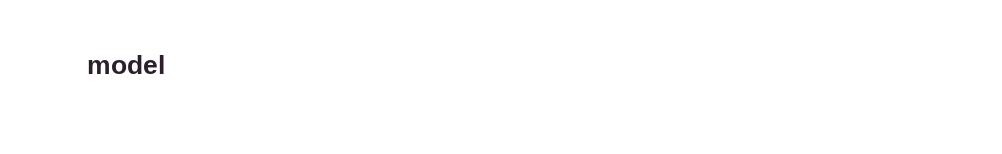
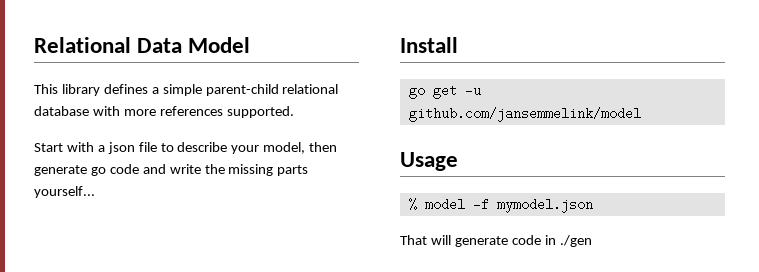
[87,55,165,74] model -> [34,37,251,53] [34,84,339,96] [34,106,294,118] [34,142,338,154] [34,164,309,176] [34,186,95,198] [400,37,458,53] [408,84,481,99] [408,107,641,122] [400,152,458,171] [408,198,593,213] [400,235,592,247] Relational Data Model // This library defines a simple parent-child relational database with more references supported. // Start with a json file to describe your model, then generate go code and write the missing parts yourself... // Install // go get -u github.com/jansemmelink/model // Usage // % model -f mymodel.json // That will generate code in ./gen

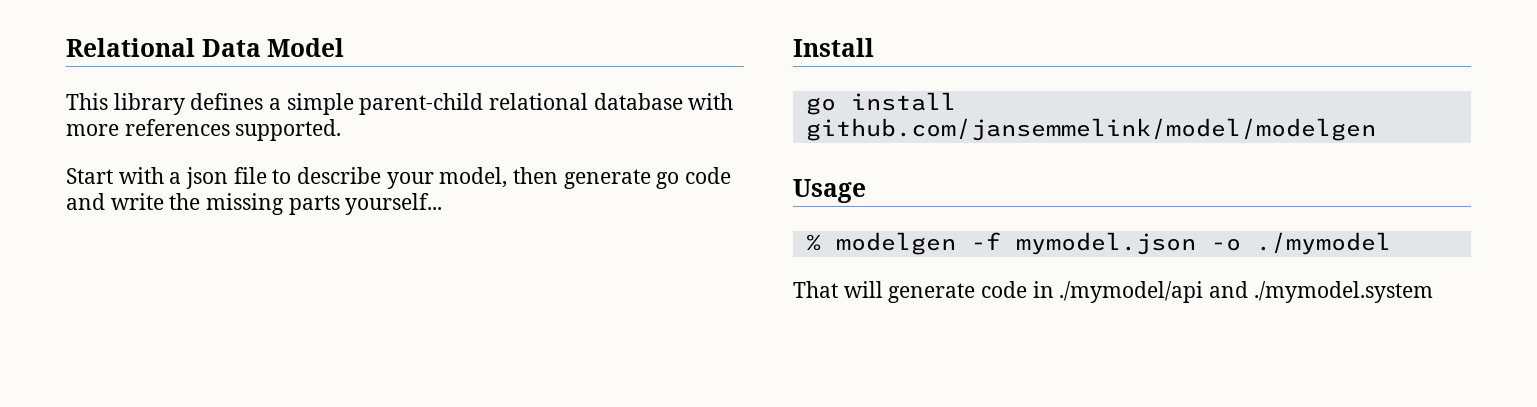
[432,84,481,99] [408,107,641,122] get -u github.com/jansemmelink/model -> [850,92,956,111] [805,118,1376,141] install github.com/jansemmelink/model/modelgen
[424,198,465,211] model -> [835,232,956,255] modelgen
(593, 205) none -> [1210,232,1391,255] -o ./mymodel
[559,235,592,247] ./gen -> [1059,281,1433,303] ./mymodel/api and ./mymodel.system

